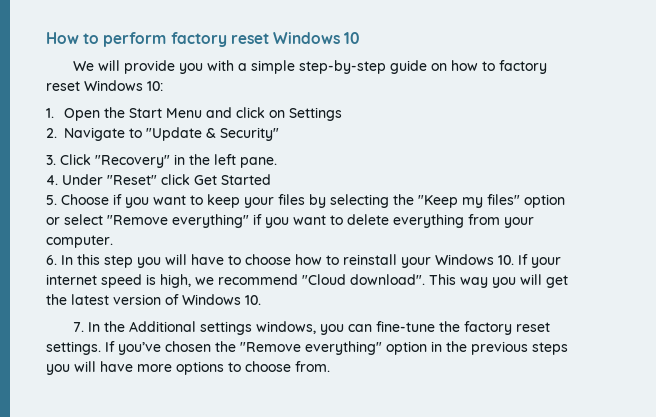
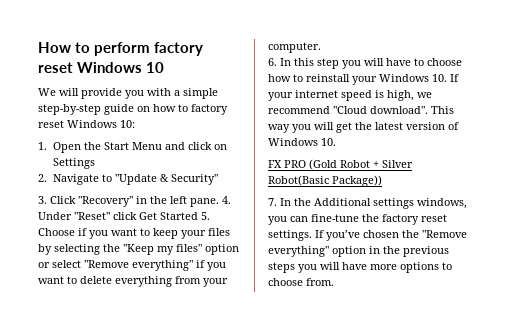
(277, 162) // -> (219, 202) none
(271, 179) // -> (198, 216) none
(261, 300) none -> [268,159,413,170] [268,175,382,187] // FX PRO (Gold Robot + Silver Robot(Basic Package))

